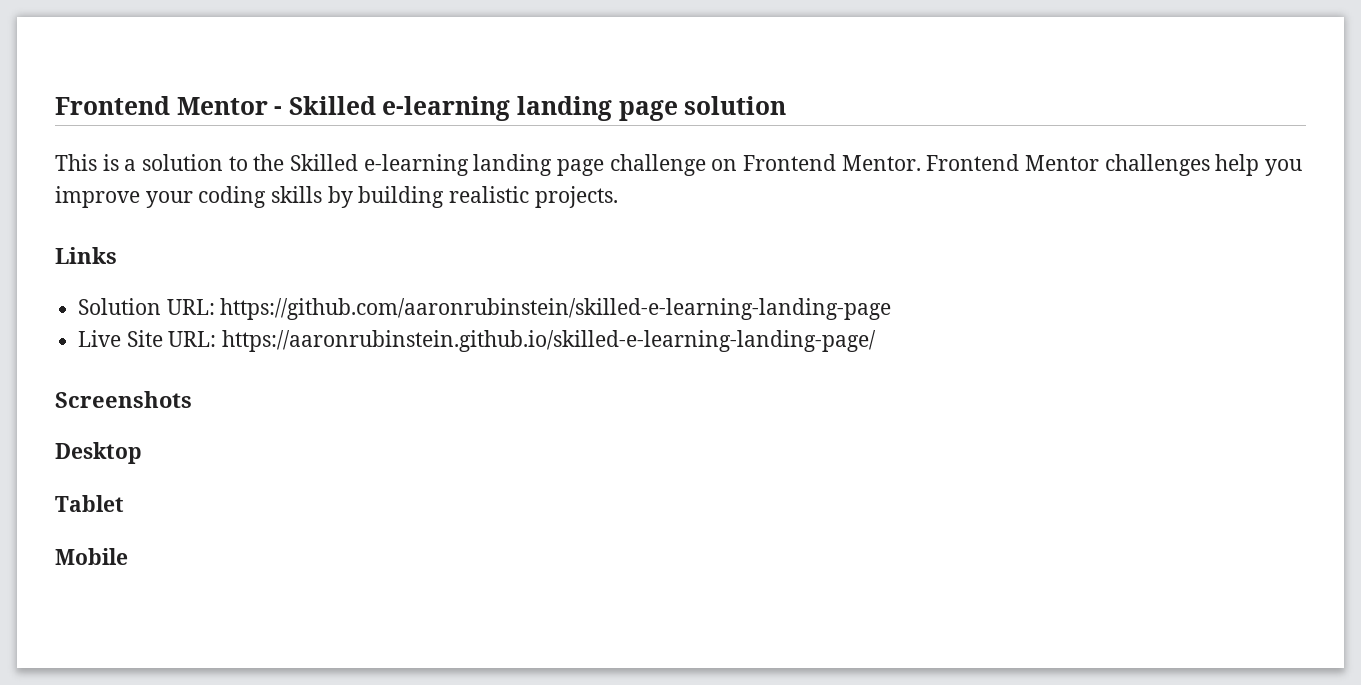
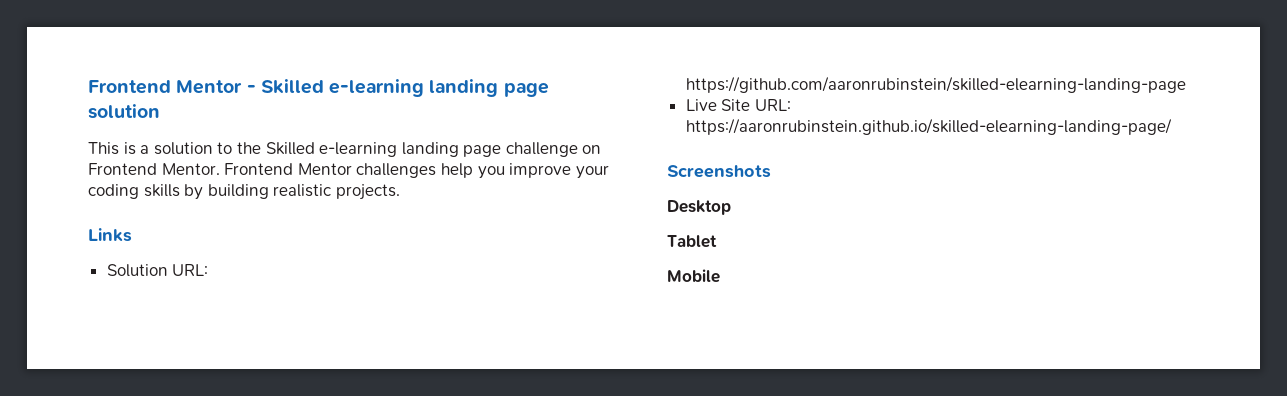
[220,298,892,320] https://github.com/aaronrubinstein/skilled-e-learning-landing-page -> [685,76,1186,93] https://github.com/aaronrubinstein/skilled-elearning-landing-page
[222,330,877,352] https://aaronrubinstein.github.io/skilled-e-learning-landing-page/ -> [685,118,1172,135] https://aaronrubinstein.github.io/skilled-elearning-landing-page/

